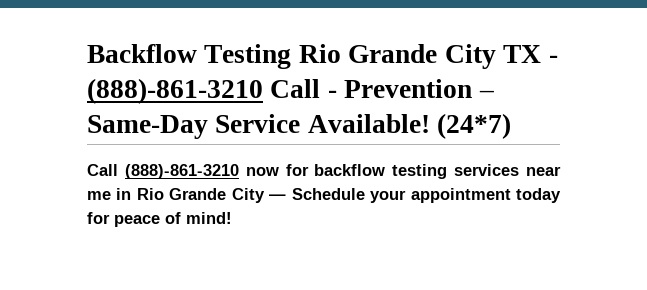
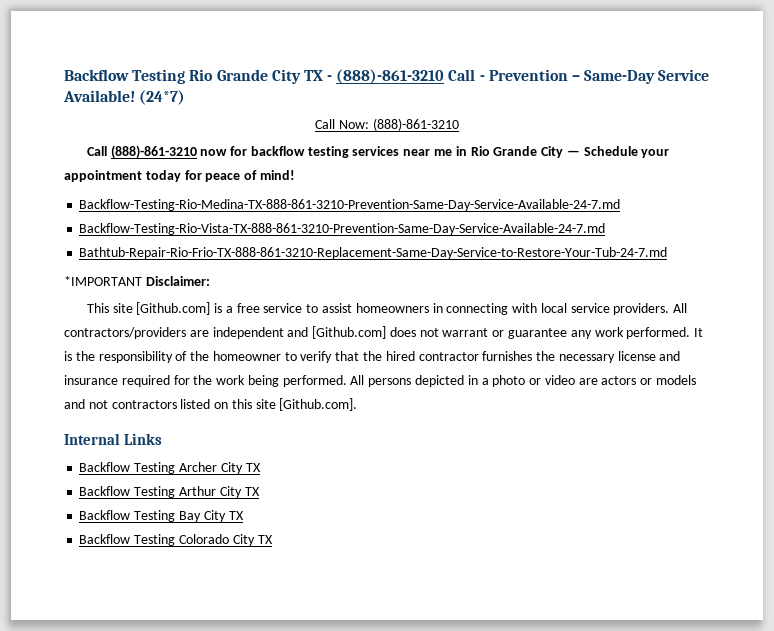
(512, 126) none -> [315,118,459,131] // Call Now: (888)-861-3210
(232, 218) none -> [79,199,621,211] [79,223,606,235] [79,247,668,259] [64,276,210,286] [86,302,688,315] [64,326,704,339] [64,351,681,363] [64,375,697,387] [64,398,358,411] [64,433,163,445] [79,462,261,474] [79,486,260,498] [79,510,244,522] [79,534,273,546] // Backflow-Testing-Rio-Medina-TX-888-861-3210-Prevention-Same-Day-Service-Available-24-7.md // Backflow-Testing-Rio-Vista-TX-888-861-3210-Prevention-Same-Day-Service-Available-24-7.md // Bathtub-Repair-Rio-Frio-TX-888-861-3210-Replacement-Same-Day-Service-to-Restore-Your-Tub-24-7.md // *IMPORTANT Disclaimer: // This site [Github.com] is a free service to assist homeowners in connecting with local service providers. All contractors/providers are independent and [Github.com] does not warrant or guarantee any work performed. It is the responsibility of the homeowner to verify that the hired contractor furnishes the necessary license and insurance required for the work being performed. All persons depicted in a photo or video are actors or models and not contractors listed on this site [Github.com]. // Internal Links // Backflow Testing Archer City TX // Backflow Testing Arthur City TX // Backflow Testing Bay City TX // Backflow Testing Colorado City TX

